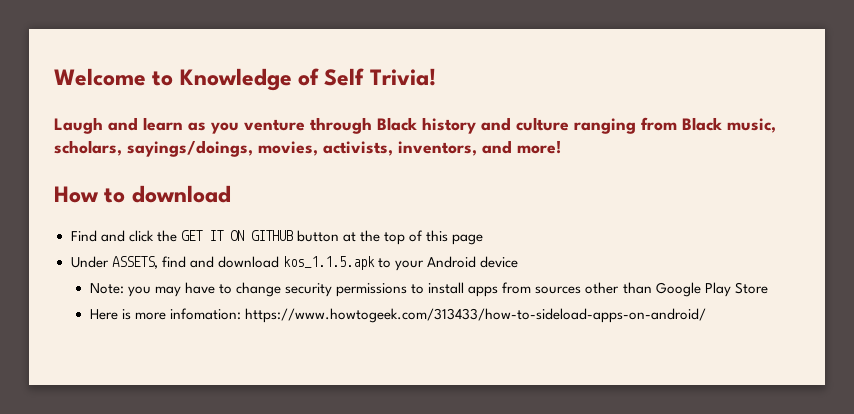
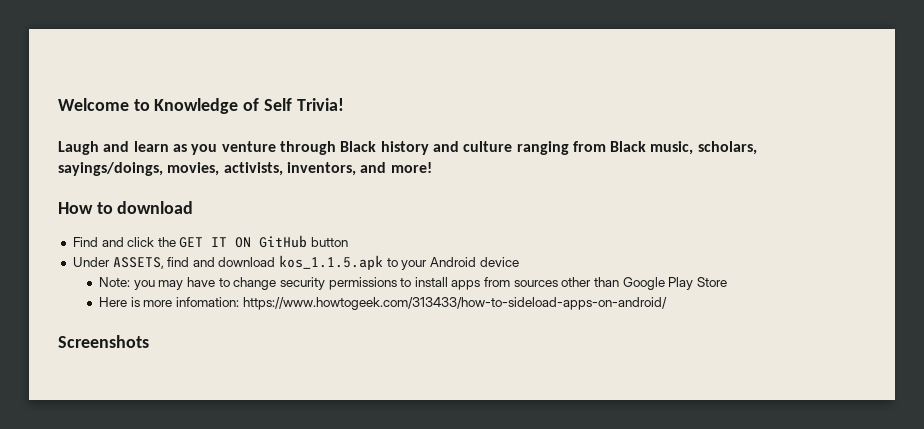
[250,230,293,241] GITHUB -> [259,235,308,248] GitHub
[342,230,484,245] at the top of this page -> (349, 242) none
(707, 315) none -> [58,335,149,348] // Screenshots

